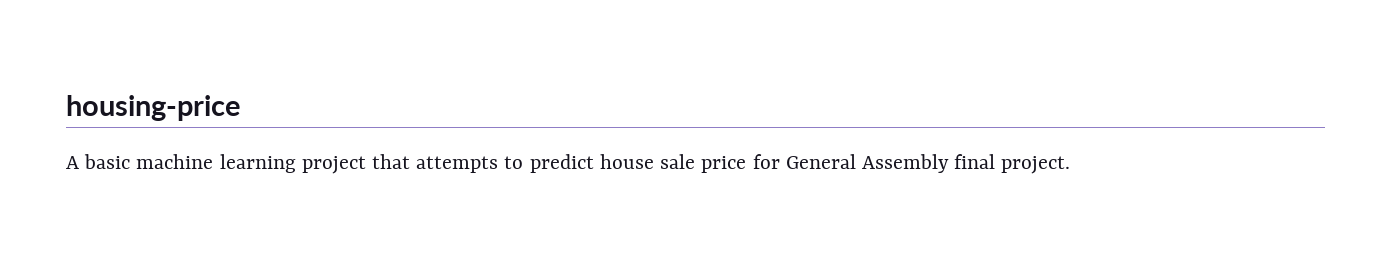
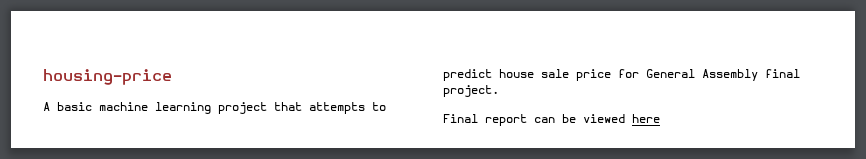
(1071, 165) none -> [443,114,660,126] // Final report can be viewed here

